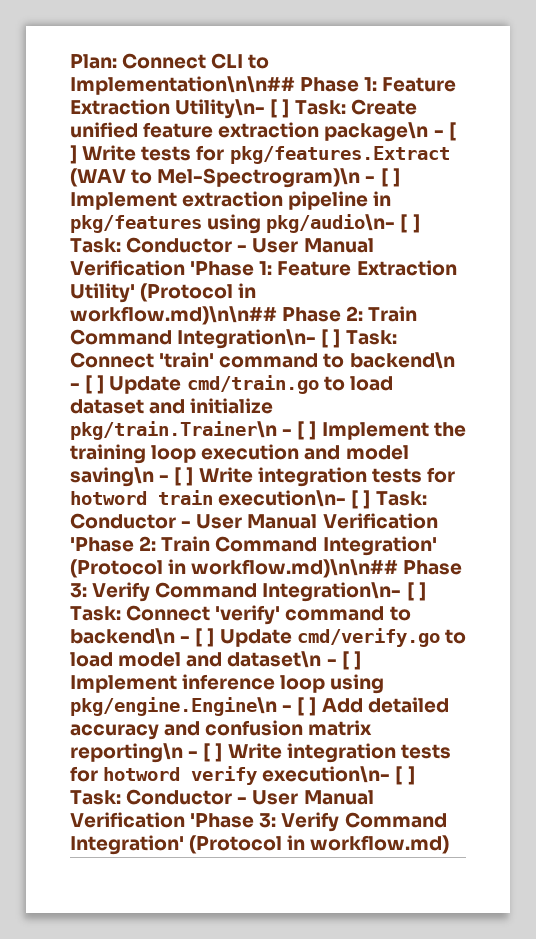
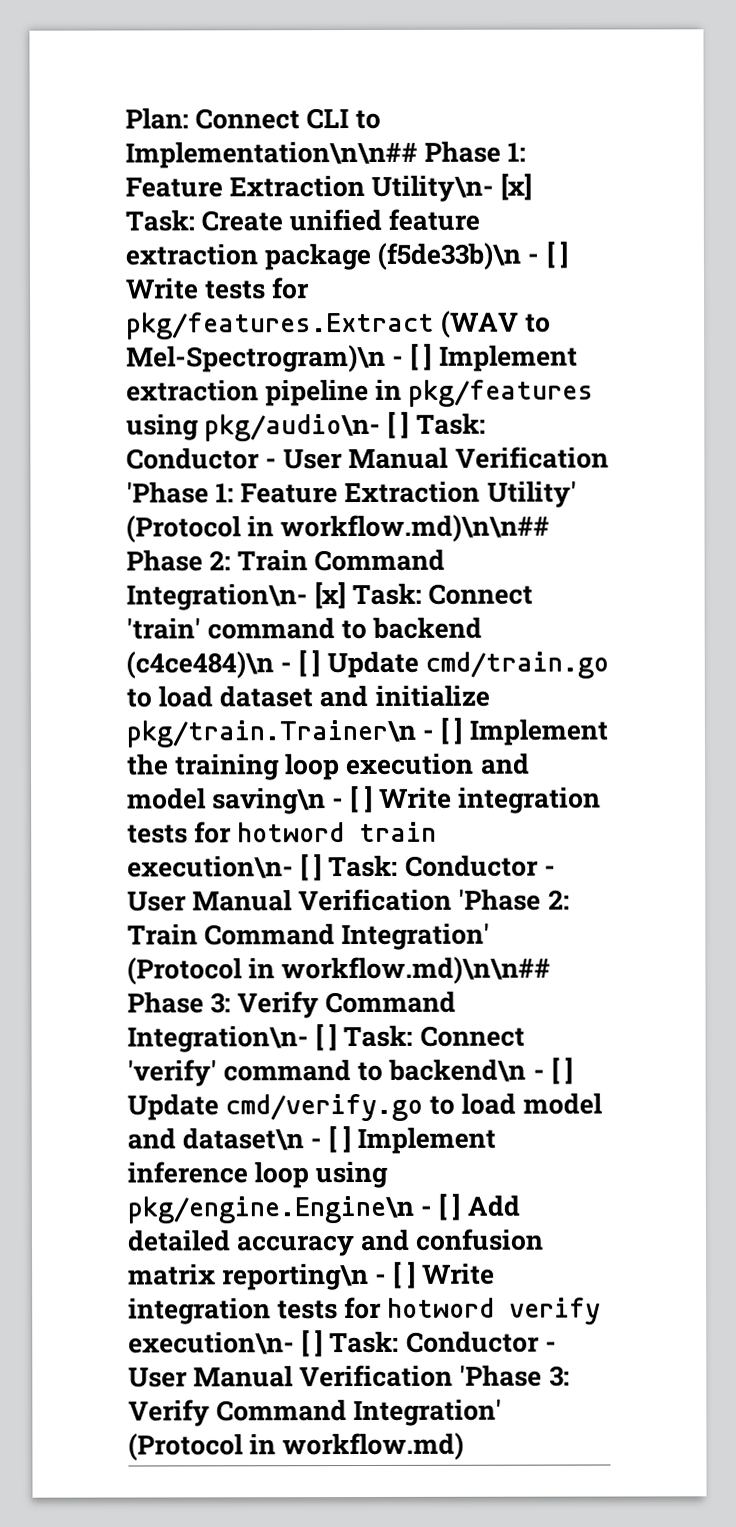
[270,99,290,118] [ ] -> [500,173,533,201] [x]
[324,122,429,142] package\n -> [264,242,522,271] package (f5de33b)\n
[321,329,341,348] [ ] -> [314,582,347,610] [x]
[349,352,455,369] backend\n -> [372,616,483,639] [126,651,274,679] backend (c4ce484)\n

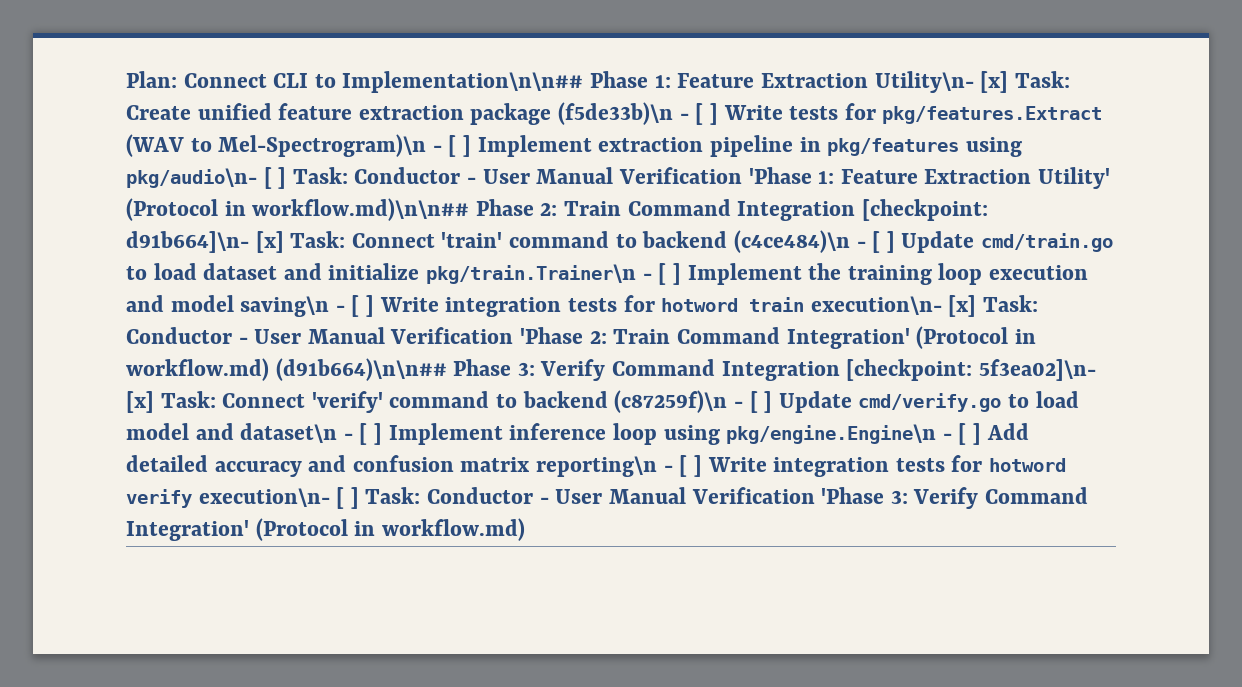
[126,583,308,611] Integration\n- -> [737,199,988,221] [126,231,249,253] Integration [checkpoint: d91b664]\n-
[300,854,323,882] [ ] -> [948,295,977,317] [x]
[281,956,552,985] workflow.md)\n\n## -> [126,358,447,381] workflow.md) (d91b664)\n\n##
[127,1024,338,1053] Integration\n- [ ] -> [721,359,1096,381] [126,391,154,413] Integration [checkpoint: 5f3ea02]\n- [x]
[388,1058,527,1082] backend\n -> [522,390,728,413] backend (c87259f)\n

